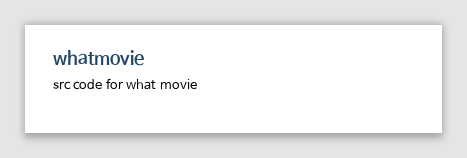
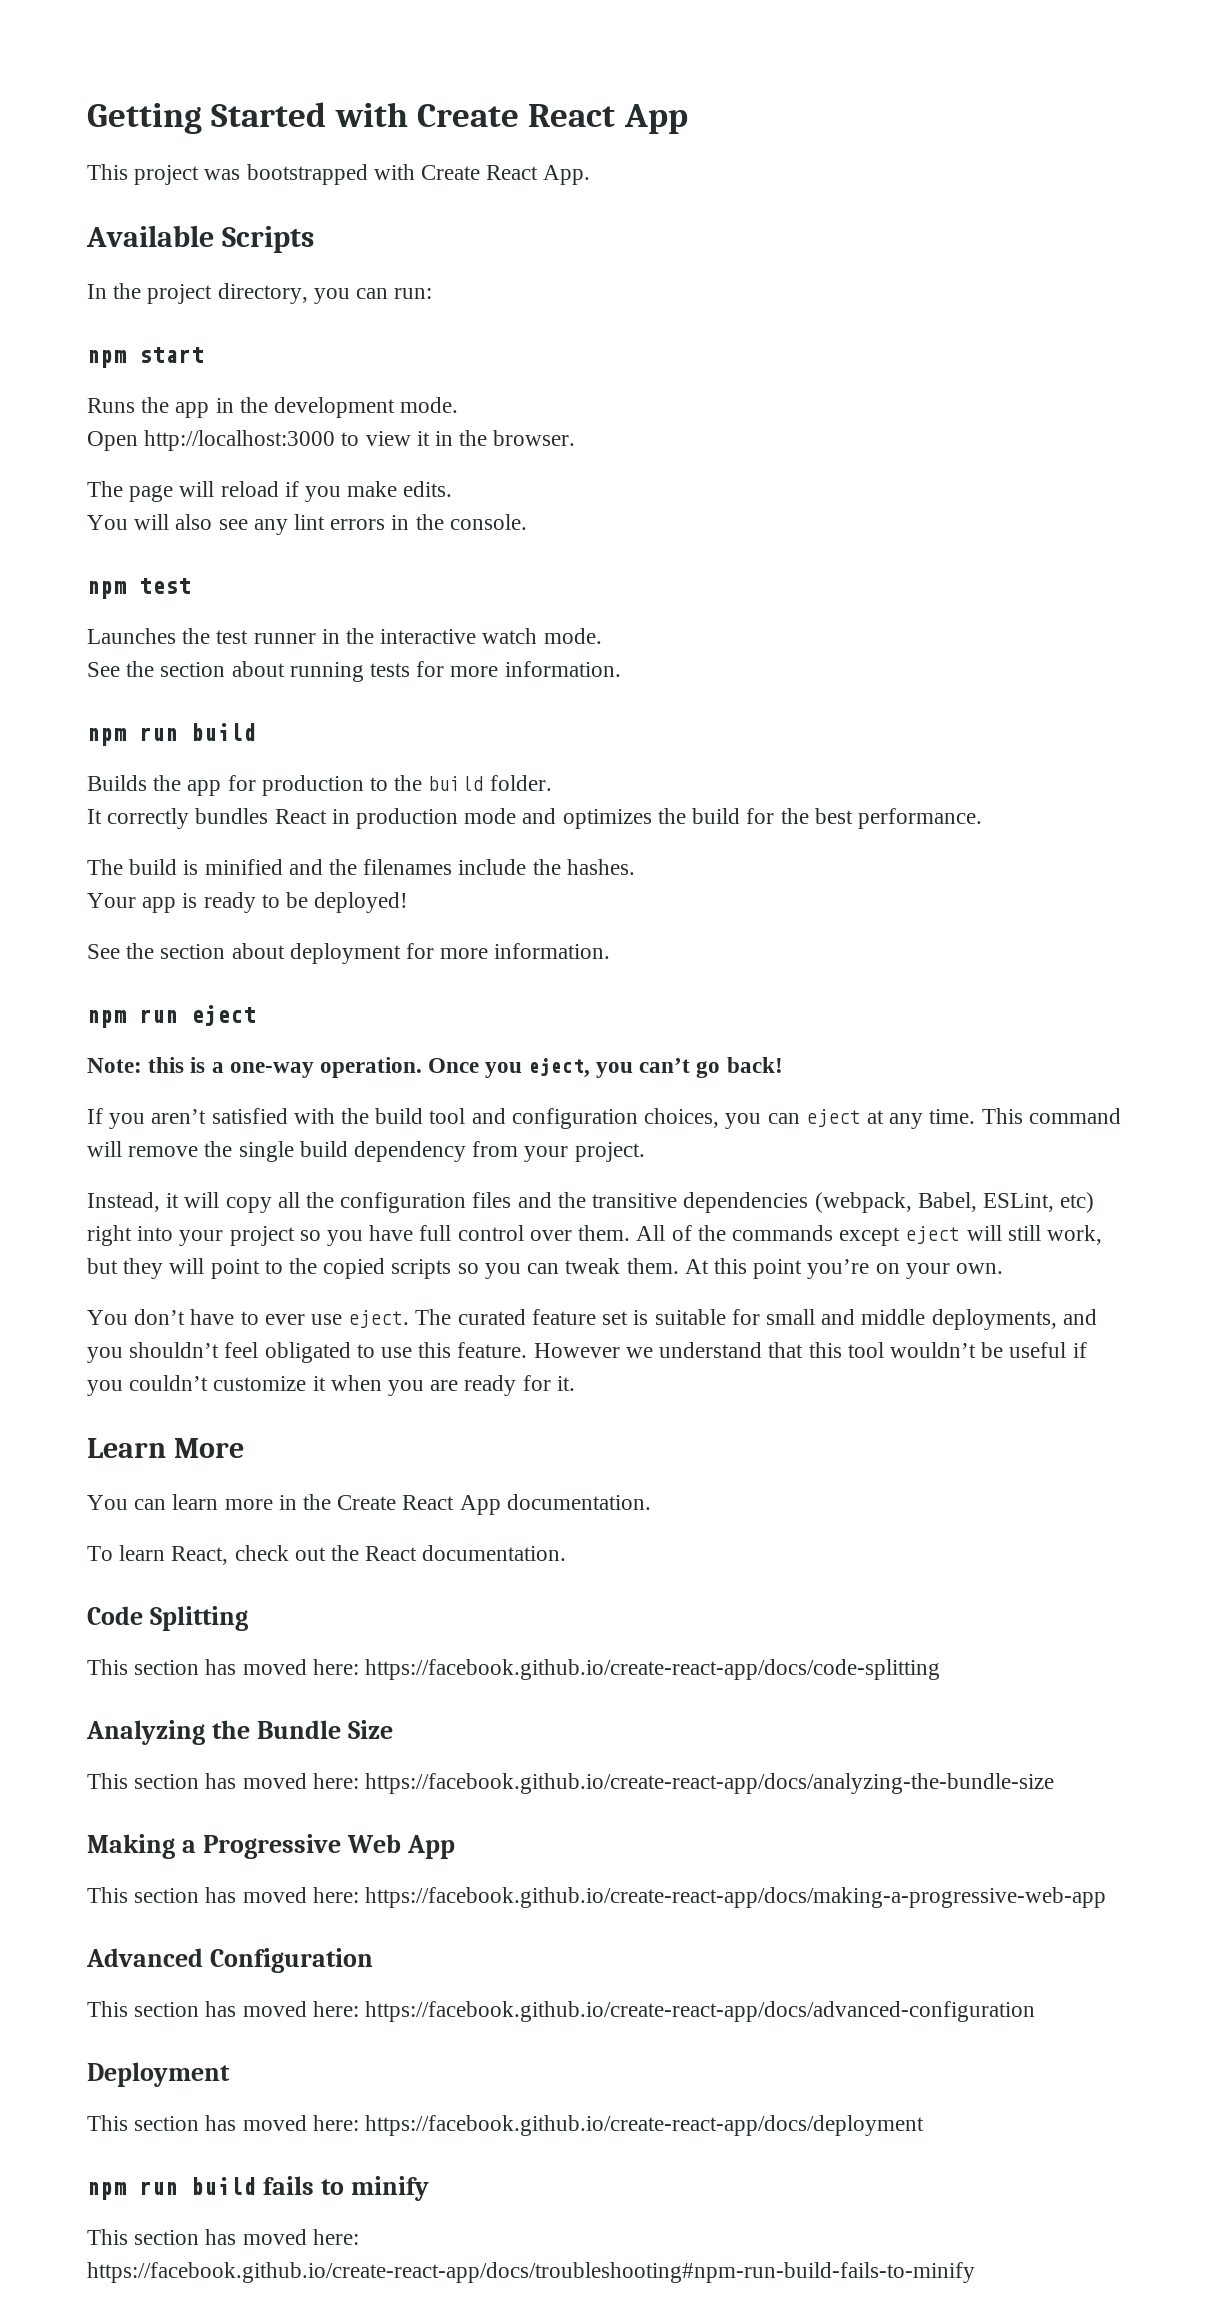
[53,50,144,66] [53,78,197,90] whatmovie // src code for what movie -> [87,102,688,134] [87,164,591,185] [86,225,314,253] [87,283,433,304] [87,347,204,368] [87,397,459,418] [87,430,576,451] [87,481,453,502] [87,514,527,535] [87,578,191,599] [87,628,602,644] [87,661,621,682] [87,723,256,746] [87,775,552,796] [87,808,982,829] [87,859,635,875] [87,892,409,913] [87,943,611,964] [87,1005,256,1028] [87,1057,783,1078] [87,1108,1121,1129] [87,1141,645,1162] [87,1192,1095,1213] [87,1225,1102,1246] [87,1258,1003,1279] [87,1309,1097,1330] [87,1342,1087,1363] [87,1375,575,1396] [87,1438,244,1458] [87,1494,651,1515] [87,1545,567,1565] [87,1606,248,1631] [87,1659,941,1680] [86,1720,393,1745] [87,1773,1055,1794] [87,1834,455,1859] [87,1887,1107,1908] [86,1948,373,1973] [87,2001,1036,2022] [87,2062,230,2087] [87,2115,925,2136] [87,2176,429,2201] [87,2229,359,2245] [87,2262,975,2283] Getting Started with Create React App // This project was bootstrapped with Create React App. // Available Scripts // In the project directory, you can run: // npm start // Runs the app in the development mode. // Open http://localhost:3000 to view it in the browser. // The page will reload if you make edits. // You will also see any lint errors in the console. // npm test // Launches the test runner in the interactive watch mode. // See the section about running tests for more information. // npm run build // Builds the app for production to the build folder. // It correctly bundles React in production mode and optimizes the build for the best performance. // The build is minified and the filenames include the hashes. // Your app is ready to be deployed! // See the section about deployment for more information. // npm run eject // Note: this is a one-way operation. Once you eject, you can’t go back! // If you aren’t satisfied with the build tool and configuration choices, you can eject at any time. This command will remove the single build dependency from your project. // Instead, it will copy all the configuration files and the transitive dependencies (webpack, Babel, ESLint, etc) right into your project so you have full control over them. All of the commands except eject will still work, but they will point to the copied scripts so you can tweak them. At this point you’re on your own. // You don’t have to ever use eject. The curated feature set is suitable for small and middle deployments, and you shouldn’t feel obligated to use this feature. However we understand that this tool wouldn’t be useful if you couldn’t customize it when you are ready for it. // Learn More // You can learn more in the Create React App documentation. // To learn React, check out the React documentation. // Code Splitting // This section has moved here: https://facebook.github.io/create-react-app/docs/code-splitting // Analyzing the Bundle Size // This section has moved here: https://facebook.github.io/create-react-app/docs/analyzing-the-bundle-size // Making a Progressive Web App // This section has moved here: https://facebook.github.io/create-react-app/docs/making-a-progressive-web-app // Advanced Configuration // This section has moved here: https://facebook.github.io/create-react-app/docs/advanced-configuration // Deployment // This section has moved here: https://facebook.github.io/create-react-app/docs/deployment // npm run build fails to minify // This section has moved here: https://facebook.github.io/create-react-app/docs/troubleshooting#npm-run-build-fails-to-minify

